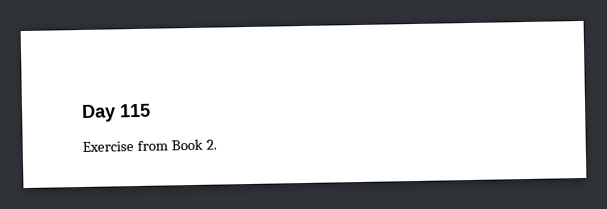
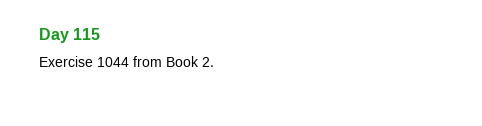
(134, 146) none -> [97,57,129,67] 1044

